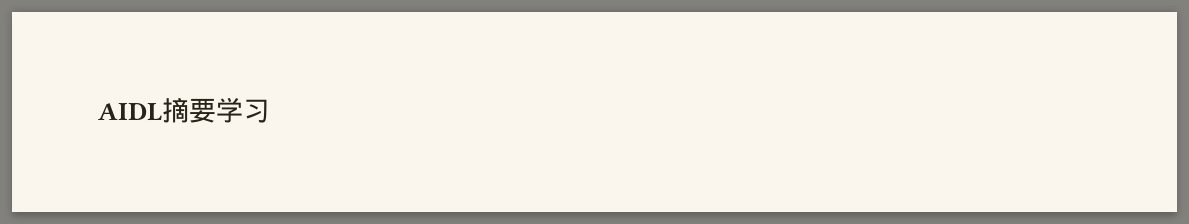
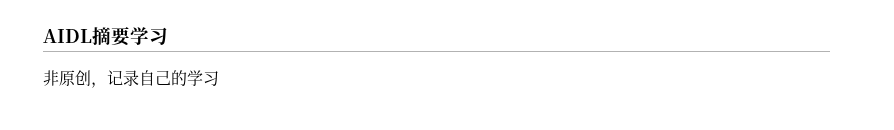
(270, 111) none -> [43,70,219,88] // 非原创，记录自己的学习

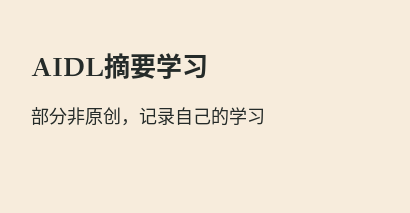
(168, 36) none -> [31,107,67,125] 部分

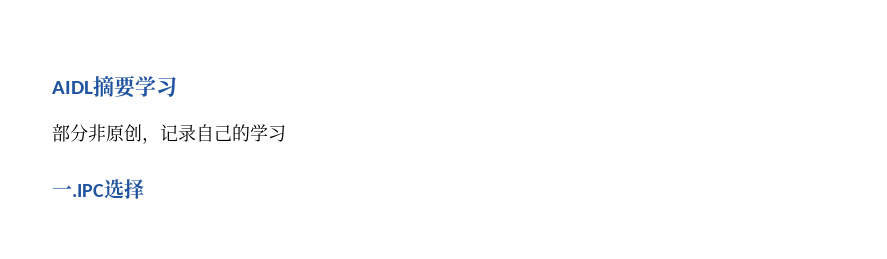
(265, 116) none -> [52,179,144,199] // 一.IPC选择

